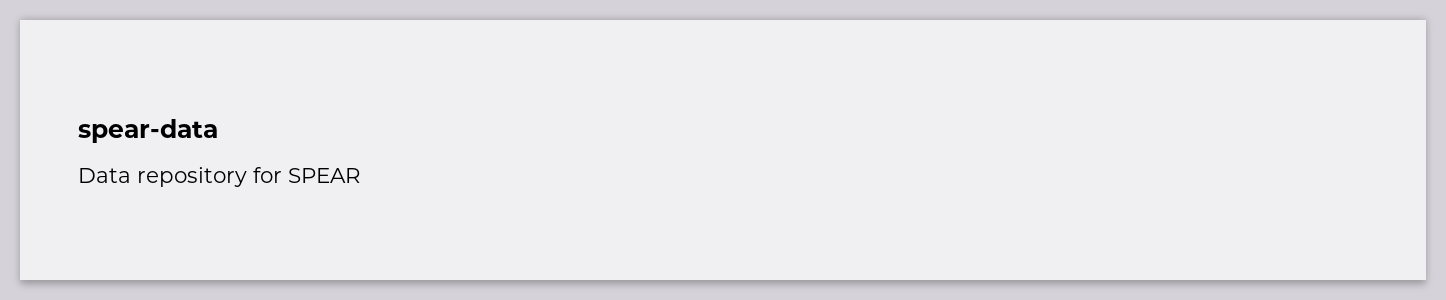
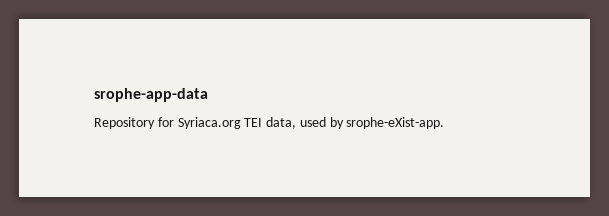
[78,119,218,143] [78,167,361,187] spear-data // Data repository for SPEAR -> [94,88,208,102] [94,117,445,129] srophe-app-data // Repository for Syriaca.org TEI data, used by srophe-eXist-app.

